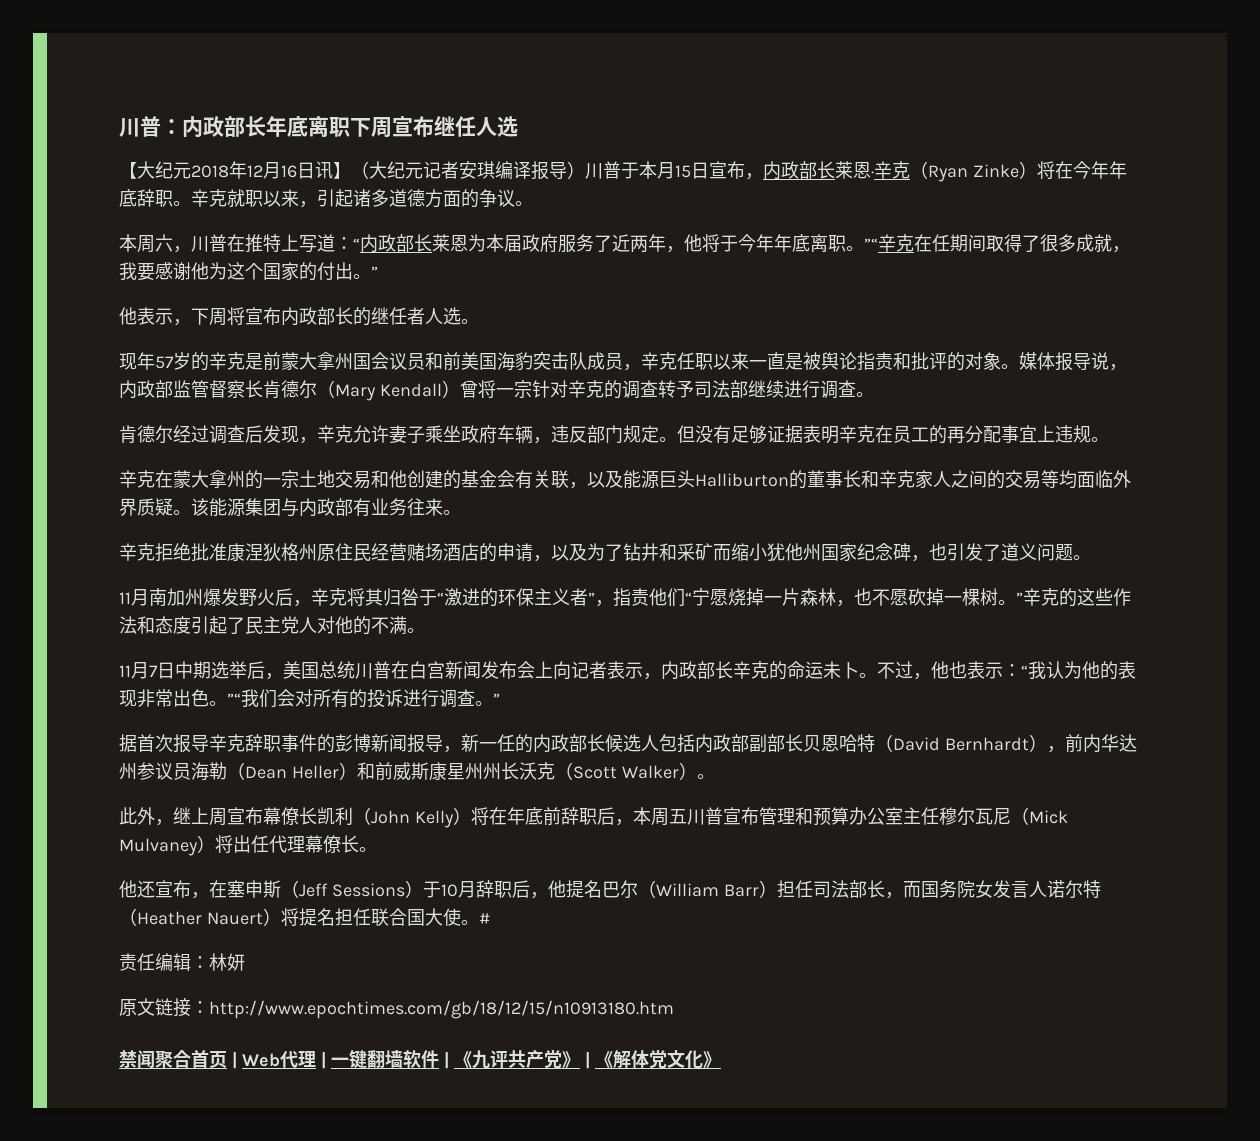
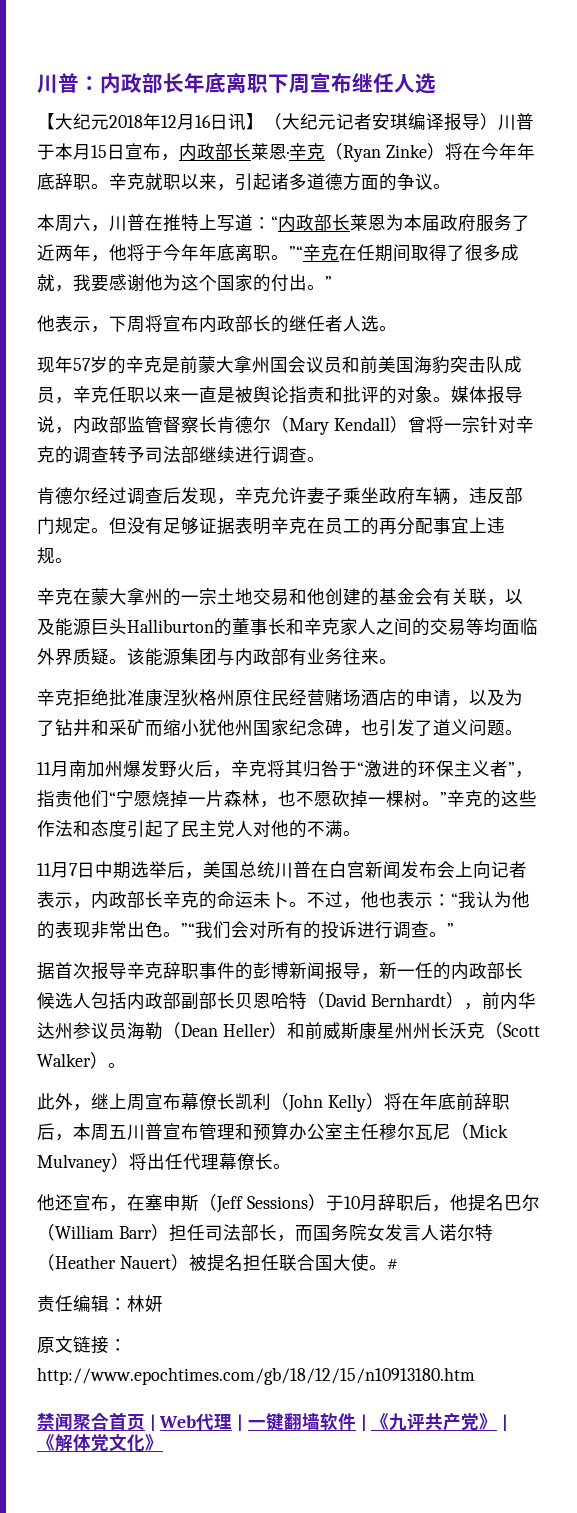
[280,908,299,926] 将 -> [188,1254,207,1271] 被

